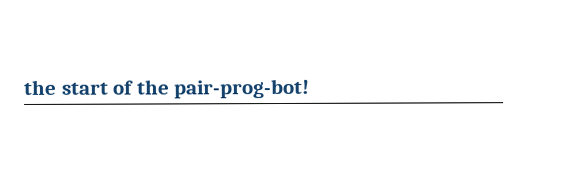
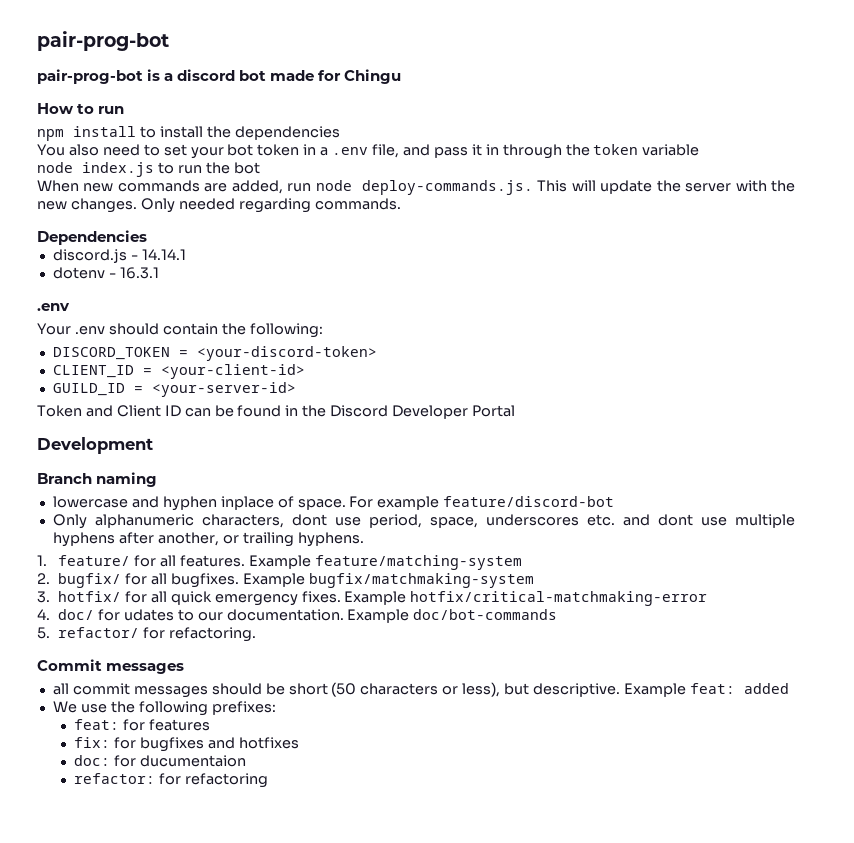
[23,78,311,99] the start of the pair-prog-bot! -> [37,31,169,51] [37,69,402,84] [37,103,125,114] [37,126,340,141] [37,144,700,159] [37,162,260,177] [37,180,796,195] [37,198,401,213] [37,230,147,245] [52,249,186,263] [52,267,159,279] [37,303,70,311] [37,323,323,338] [52,346,377,361] [52,364,305,379] [52,382,296,397] [37,405,516,419] [37,437,153,454] [37,472,158,487] [52,496,615,511] [52,514,795,529] [52,532,364,547] [37,555,522,570] [37,573,534,588] [37,591,708,606] [37,609,558,623] [37,627,256,642] [37,659,185,674] [52,682,789,698] [52,701,276,716] [73,719,210,731] [73,737,299,752] [73,755,246,767] [73,773,268,788] pair-prog-bot // pair-prog-bot is a discord bot made for Chingu // How to run // npm install to install the dependencies // You also need to set your bot token in a .env file, and pass it in through the token variable // node index.js to run the bot // When new commands are added, run node deploy-commands.js. This will update the server with the new changes. Only needed regarding commands. // Dependencies // discord.js - 14.14.1 // dotenv - 16.3.1 // .env // Your .env should contain the following: // DISCORD_TOKEN = <your-discord-token> // CLIENT_ID = <your-client-id> // GUILD_ID = <your-server-id> // Token and Client ID can be found in the Discord Developer Portal // Development // Branch naming // lowercase and hyphen inplace of space. For example feature/discord-bot // Only alphanumeric characters, dont use period, space, underscores etc. and dont use multiple hyphens after another, or trailing hyphens. // 1. feature/ for all features. Example feature/matching-system // 2. bugfix/ for all bugfixes. Example bugfix/matchmaking-system // 3. hotfix/ for all quick emergency fixes. Example hotfix/critical-matchmaking-error // 4. doc/ for udates to our documentation. Example doc/bot-commands // 5. refactor/ for refactoring. // Commit messages // all commit messages should be short (50 characters or less), but descriptive. Example feat: added // We use the following prefixes: // feat: for features // fix: for bugfixes and hotfixes // doc: for ducumentaion // refactor: for refactoring

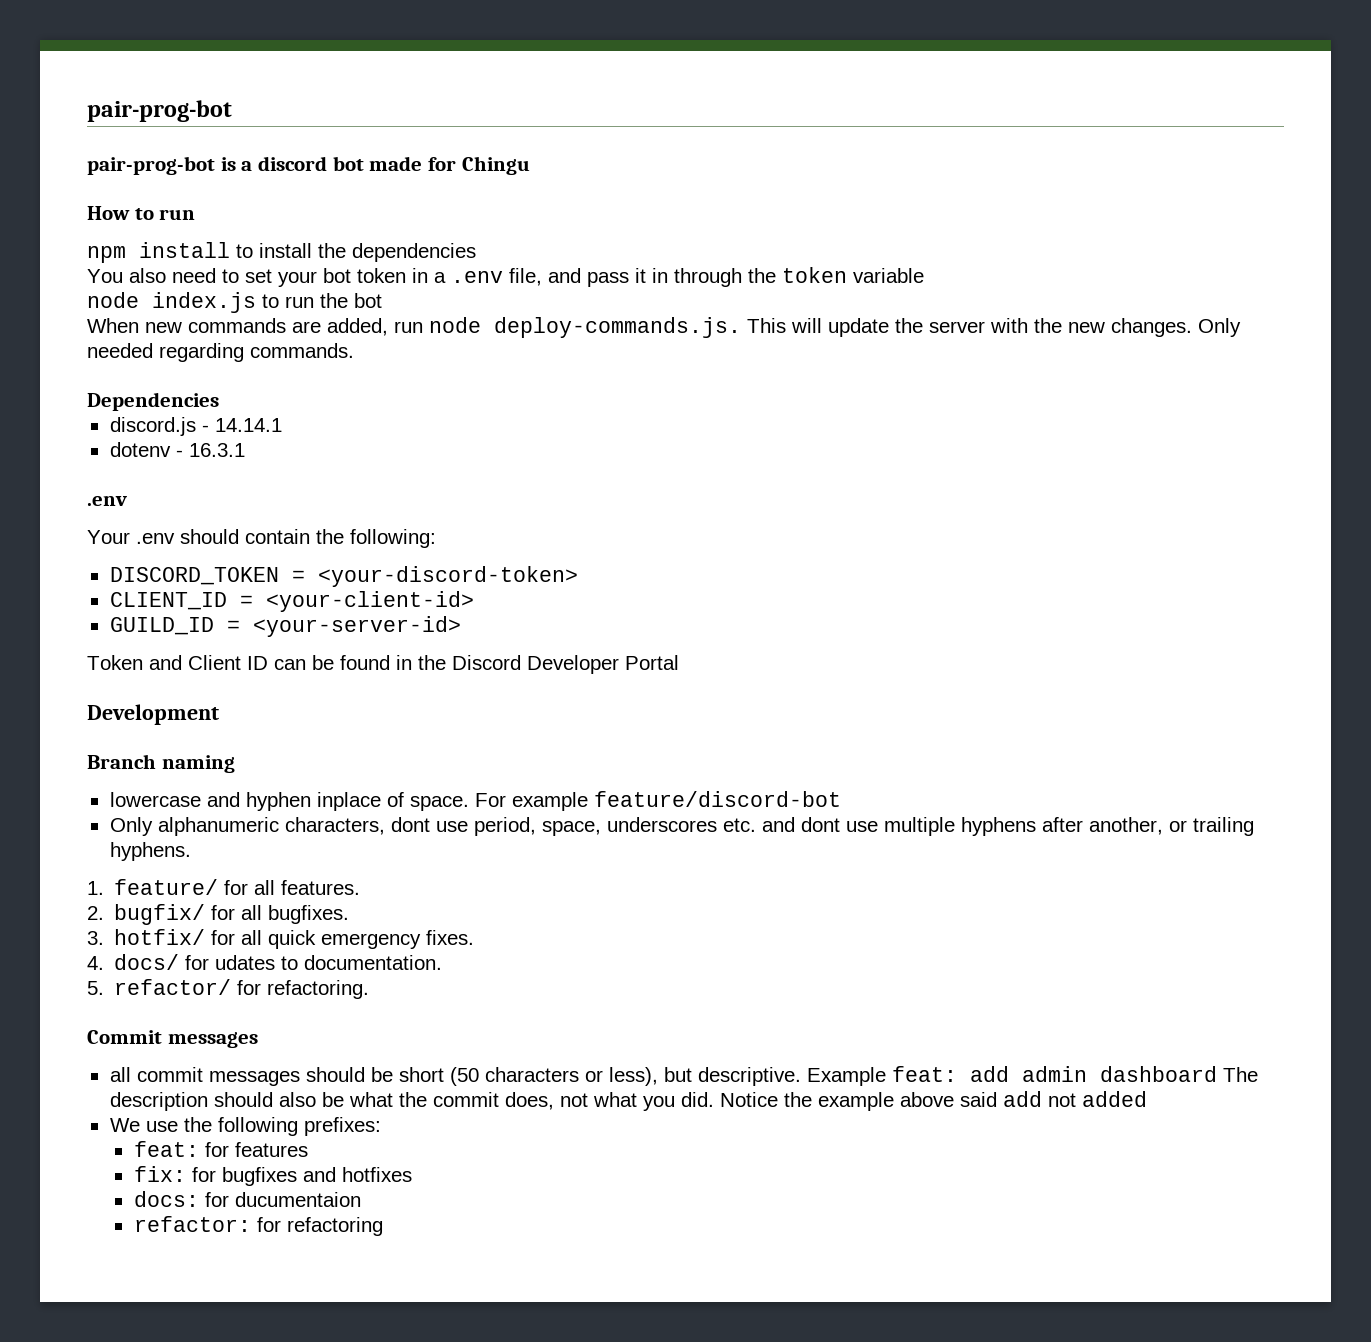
[248,555,522,570] Example feature/matching-system -> (361, 887) none
[242,573,534,588] Example bugfix/matchmaking-system -> (350, 914) none
[344,591,708,606] Example hotfix/critical-matchmaking-error -> (475, 937) none
[57,609,94,620] doc/ -> [114,954,180,970] docs/
[197,612,223,621] our -> (299, 963) none
[347,609,558,623] Example doc/bot-commands -> (443, 962) none
(735, 688) none -> [969,1066,1258,1082] [109,1091,1076,1111] add admin dashboard The description should also be what the commit does, not what you did. Notice the example above said add not
[73,755,110,766] doc: -> [133,1191,199,1207] docs:

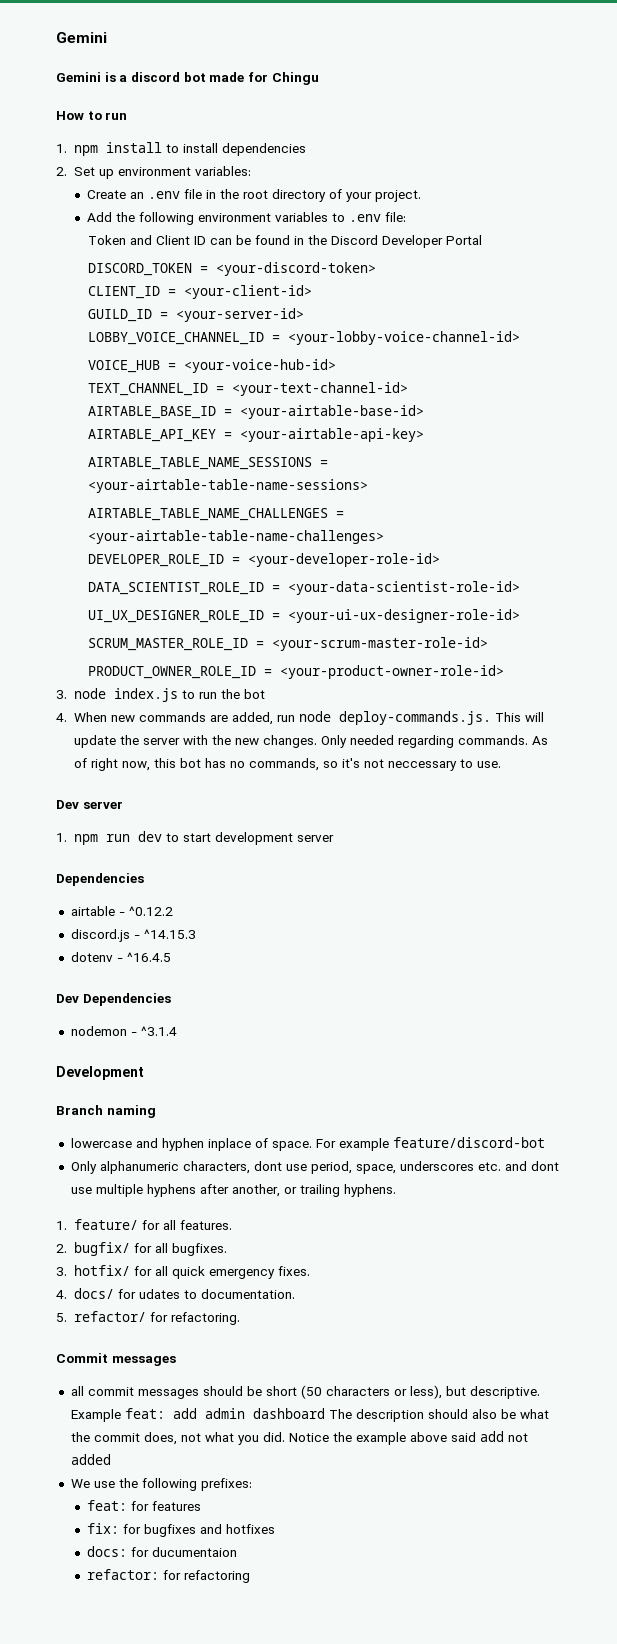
[87,100,232,122] [87,156,215,175] pair-prog-bot // pair-prog-bot -> [56,32,107,43] [56,72,101,82] Gemini // Gemini
(196, 214) none -> [56,144,67,153] 1.
[318,243,346,258] the -> (218, 148) none
[87,267,924,287] You also need to set your bot token in a .env file, and pass it in through the token variable // -> [56,166,251,179] [86,189,421,202] [86,212,406,225] [87,235,482,248] [87,262,376,276] [87,285,312,299] [87,308,304,322] [87,331,520,345] [87,359,336,373] [87,382,408,396] [87,405,424,419] [87,428,424,442] [87,457,328,470] [87,479,368,493] [87,508,344,521] [87,530,384,544] [87,553,440,567] [87,581,520,595] [87,609,520,623] [87,637,488,651] [87,665,504,679] [56,690,67,699] 2. Set up environment variables: // Create an .env file in the root directory of your project. // Add the following environment variables to .env file: // Token and Client ID can be found in the Discord Developer Portal // DISCORD_TOKEN = <your-discord-token> // CLIENT_ID = <your-client-id> // GUILD_ID = <your-server-id> // LOBBY_VOICE_CHANNEL_ID = <your-lobby-voice-channel-id> // VOICE_HUB = <your-voice-hub-id> // TEXT_CHANNEL_ID = <your-text-channel-id> // AIRTABLE_BASE_ID = <your-airtable-base-id> // AIRTABLE_API_KEY = <your-airtable-api-key> // AIRTABLE_TABLE_NAME_SESSIONS = <your-airtable-table-name-sessions> // AIRTABLE_TABLE_NAME_CHALLENGES = <your-airtable-table-name-challenges> // DEVELOPER_ROLE_ID = <your-developer-role-id> // DATA_SCIENTIST_ROLE_ID = <your-data-scientist-role-id> // UI_UX_DESIGNER_ROLE_ID = <your-ui-ux-designer-role-id> // SCRUM_MASTER_ROLE_ID = <your-scrum-master-role-id> // PRODUCT_OWNER_ROLE_ID = <your-product-owner-role-id> // 3.
(382, 300) none -> [56,713,67,722] 4.
[87,392,219,411] // Dependencies -> [531,736,548,745] [73,758,501,771] [56,800,123,809] [56,831,334,845] [56,873,144,886] [70,906,173,916] As of right now, this bot has no commands, so it's not neccessary to use. // Dev server // 1. npm run dev to start development server // Dependencies // airtable - ^0.12.2
[214,418,282,432] 14.14.1 -> [143,929,196,939] ^14.15.3
[188,443,245,457] [87,496,127,506] [87,529,436,548] [109,566,578,587] [109,591,474,612] [109,616,461,637] [87,655,679,674] 16.3.1 // .env // Your .env should contain the following: // DISCORD_TOKEN = <your-discord-token> // CLIENT_ID = <your-client-id> // GUILD_ID = <your-server-id> // Token and Client ID can be found in the Discord Developer Portal -> [126,952,171,962] [56,993,171,1006] [70,1026,177,1036] ^16.4.5 // Dev Dependencies // nodemon - ^3.1.4

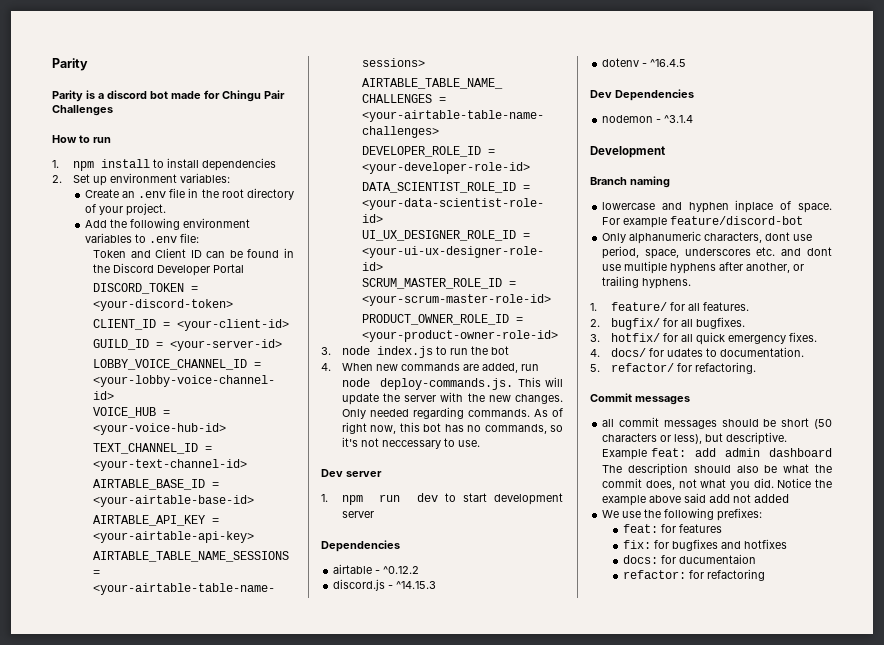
[56,32,107,43] [56,72,101,82] Gemini // Gemini -> [52,58,88,71] [52,90,83,102] Parity // Parity
(319, 78) none -> [264,90,285,99] [52,105,113,116] Pair Challenges

